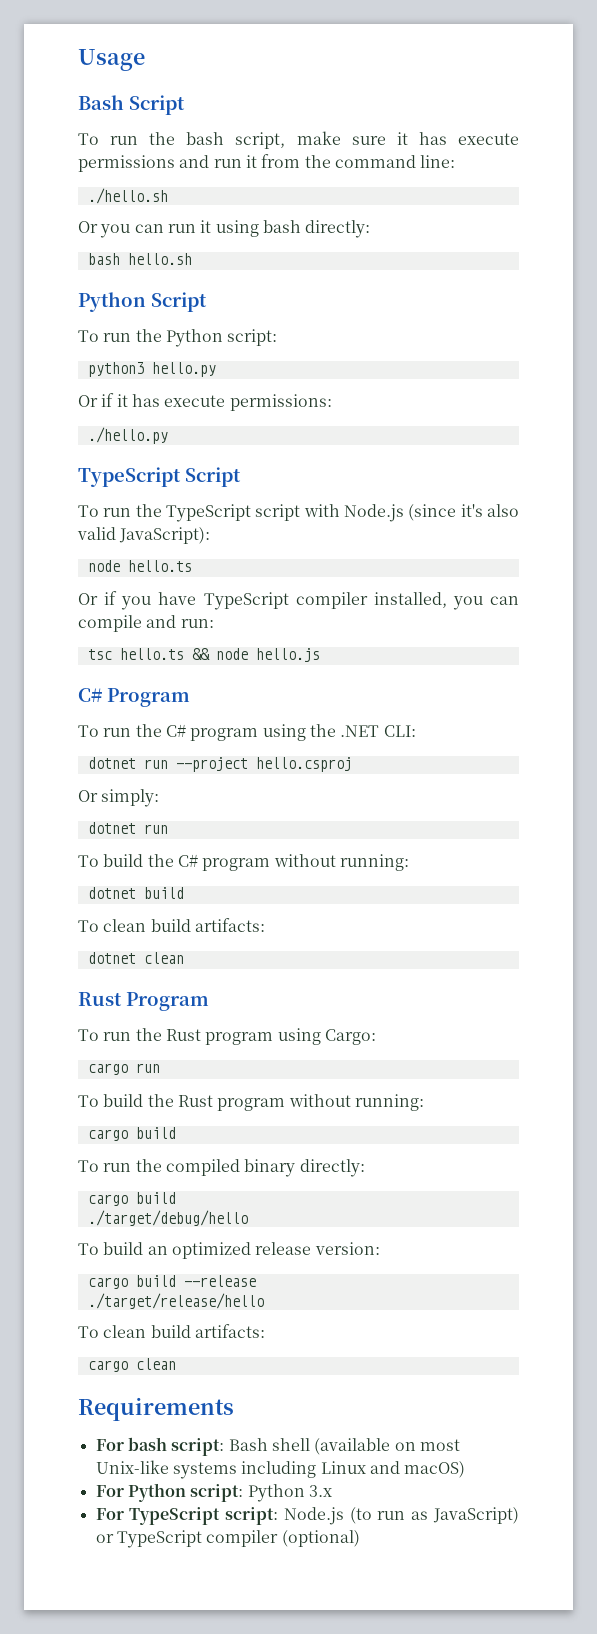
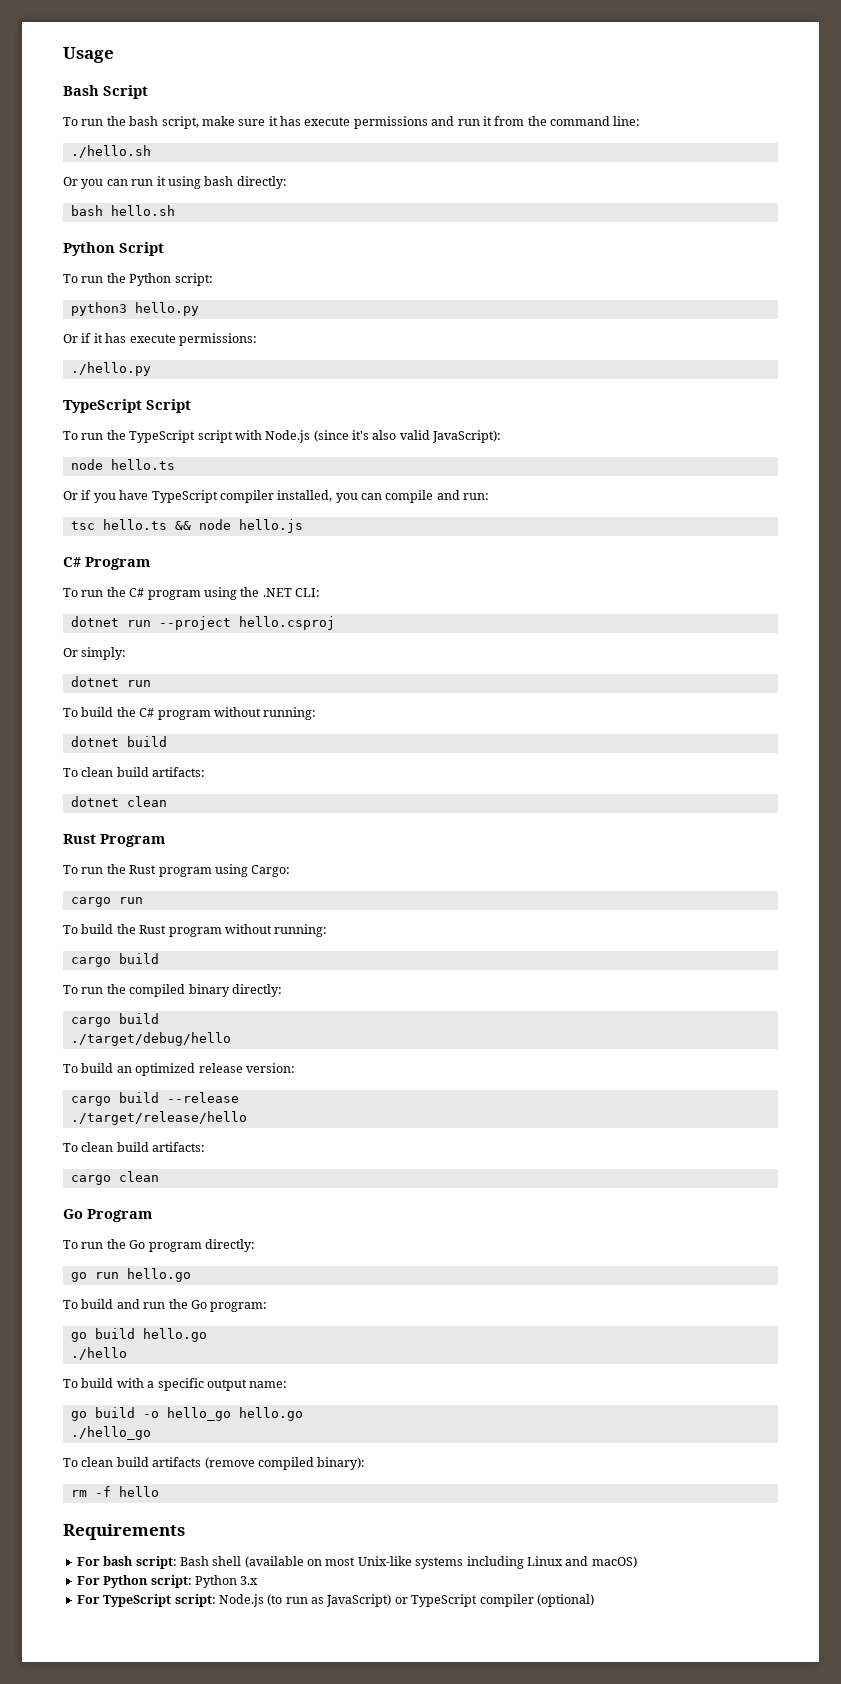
(176, 1364) none -> [63,1209,152,1222] [63,1239,255,1252] [70,1268,191,1282] [63,1299,268,1312] [70,1328,207,1342] [70,1347,127,1360] [63,1378,288,1391] [70,1407,303,1421] [70,1426,151,1440] [63,1457,366,1470] [70,1486,159,1497] // Go Program // To run the Go program directly: // go run hello.go // To build and run the Go program: // go build hello.go // ./hello // To build with a specific output name: // go build -o hello_go hello.go // ./hello_go // To clean build artifacts (remove compiled binary): // rm -f hello

